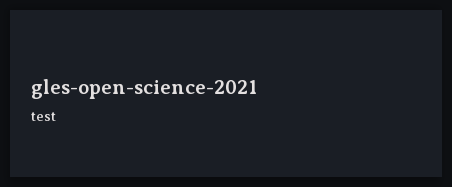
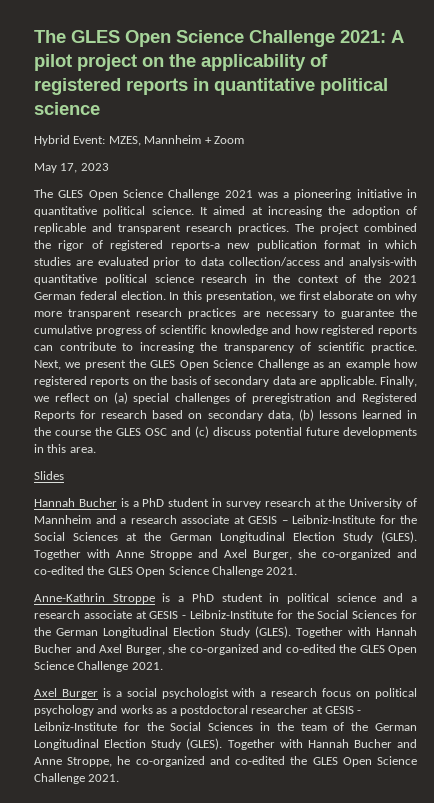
[31,79,257,99] [31,112,56,121] gles-open-science-2021 // test -> [34,30,404,47] [34,54,328,71] [34,78,388,95] [34,102,100,115] [34,135,244,146] [34,163,109,173] [34,189,418,200] [34,206,417,217] [34,223,417,234] [34,240,418,251] [34,257,417,268] [34,274,417,285] [34,291,418,302] [34,308,417,319] [34,325,417,336] [34,342,417,353] [34,359,419,370] [34,376,417,387] [34,392,417,404] [34,409,418,421] [34,426,417,438] [34,444,96,453] [34,471,64,480] [34,498,417,509] [34,515,417,524] [34,531,417,543] [34,549,417,560] [34,566,298,577] [34,593,417,604] [34,610,418,619] [34,626,417,638] [34,644,417,655] [34,661,163,672] [34,688,418,699] [34,705,362,716] [34,722,418,731] [34,738,417,750] [34,756,418,767] [34,773,120,784] The GLES Open Science Challenge 2021: A pilot project on the applicability of registered reports in quantitative political science // Hybrid Event: MZES, Mannheim + Zoom // May 17, 2023 // The GLES Open Science Challenge 2021 was a pioneering initiative in quantitative political science. It aimed at increasing the adoption of replicable and transparent research practices. The project combined the rigor of registered reports-a new publication format in which studies are evaluated prior to data collection/access and analysis-with quantitative political science research in the context of the 2021 German federal election. In this presentation, we first elaborate on why more transparent research practices are necessary to guarantee the cumulative progress of scientific knowledge and how registered reports can contribute to increasing the transparency of scientific practice. Next, we present the GLES Open Science Challenge as an example how registered reports on the basis of secondary data are applicable. Finally, we reflect on (a) special challenges of preregistration and Registered Reports for research based on secondary data, (b) lessons learned in the course the GLES OSC and (c) discuss potential future developments in this area. // Slides // Hannah Bucher is a PhD student in survey research at the University of Mannheim and a research associate at GESIS – Leibniz-Institute for the Social Sciences at the German Longitudinal Election Study (GLES). Together with Anne Stroppe and Axel Burger, she co-organized and co-edited the GLES Open Science Challenge 2021. // Anne-Kathrin Stroppe is a PhD student in political science and a research associate at GESIS - Leibniz-Institute for the Social Sciences for the German Longitudinal Election Study (GLES). Together with Hannah Bucher and Axel Burger, she co-organized and co-edited the GLES Open Science Challenge 2021. // Axel Burger is a social psychologist with a research focus on political psychology and works as a postdoctoral researcher at GESIS - Leibniz-Institute for the Social Sciences in the team of the German Longitudinal Election Study (GLES). Together with Hannah Bucher and Anne Stroppe, he co-organized and co-edited the GLES Open Science Challenge 2021.

